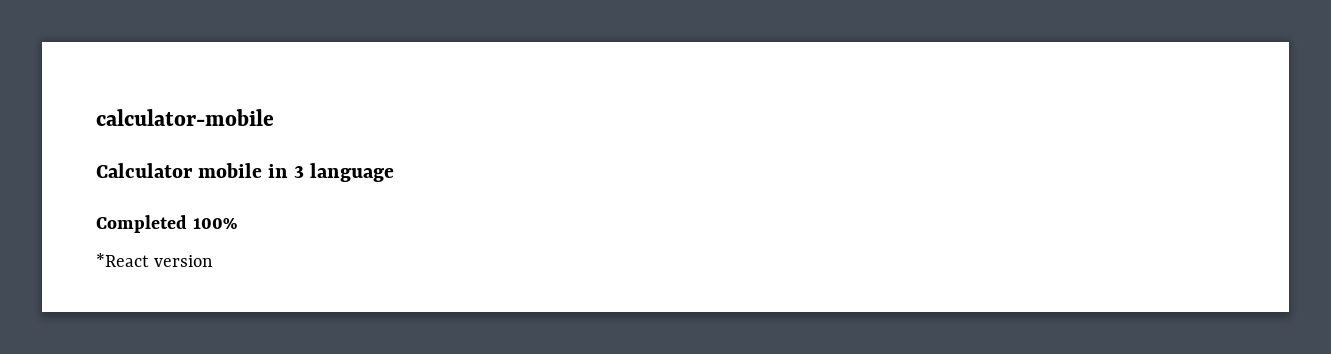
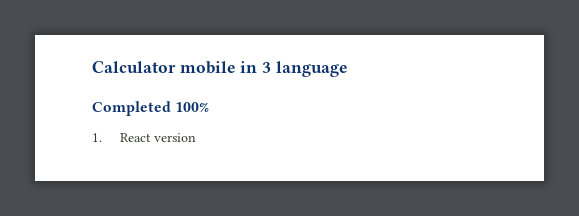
[96,109,274,126] calculator-mobile // -> (92, 67) none
[96,253,149,267] *React -> [92,133,151,142] 1. React

